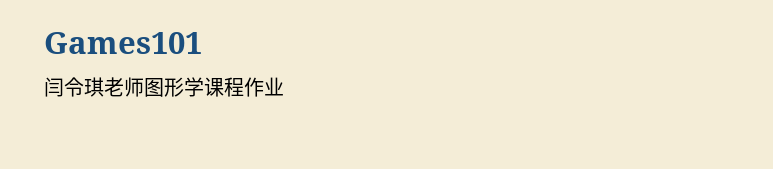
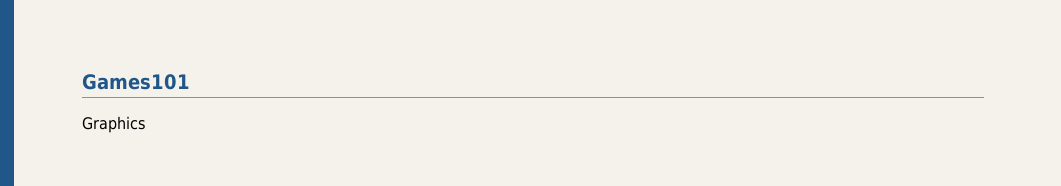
[44,77,284,97] 闫令琪老师图形学课程作业 -> [82,116,146,133] Graphics

